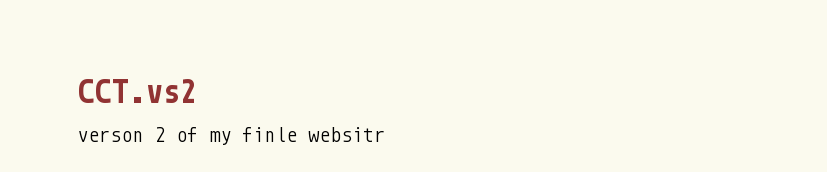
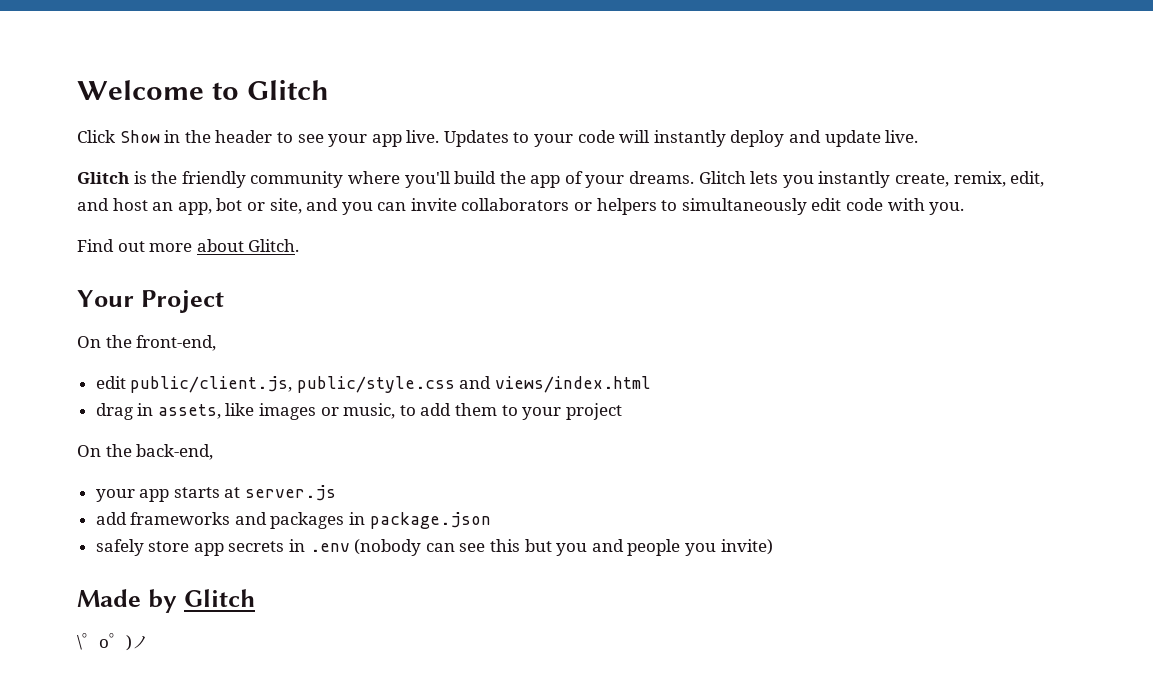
[77,79,196,103] [77,127,385,145] CCT.vs2 // verson 2 of my finle websitr -> [77,79,329,100] [77,130,919,147] [77,171,1045,188] [77,198,965,215] [77,239,300,252] [77,290,224,313] [77,335,217,351] [95,376,652,393] [95,403,622,420] [77,444,214,460] [95,485,337,502] [95,512,491,529] [95,539,773,556] [77,589,255,613] [77,633,149,651] Welcome to Glitch // Click Show in the header to see your app live. Updates to your code will instantly deploy and update live. // Glitch is the friendly community where you'll build the app of your dreams. Glitch lets you instantly create, remix, edit, and host an app, bot or site, and you can invite collaborators or helpers to simultaneously edit code with you. // Find out more about Glitch. // Your Project // On the front-end, // edit public/client.js, public/style.css and views/index.html // drag in assets, like images or music, to add them to your project // On the back-end, // your app starts at server.js // add frameworks and packages in package.json // safely store app secrets in .env (nobody can see this but you and people you invite) // Made by Glitch // \゜o゜)ノ

